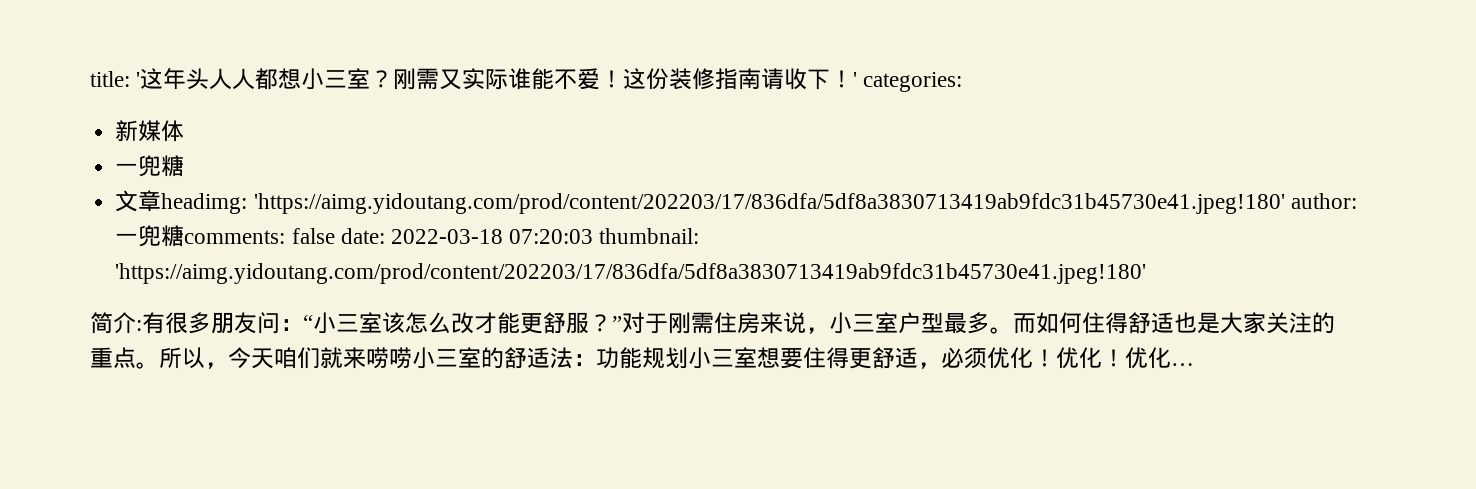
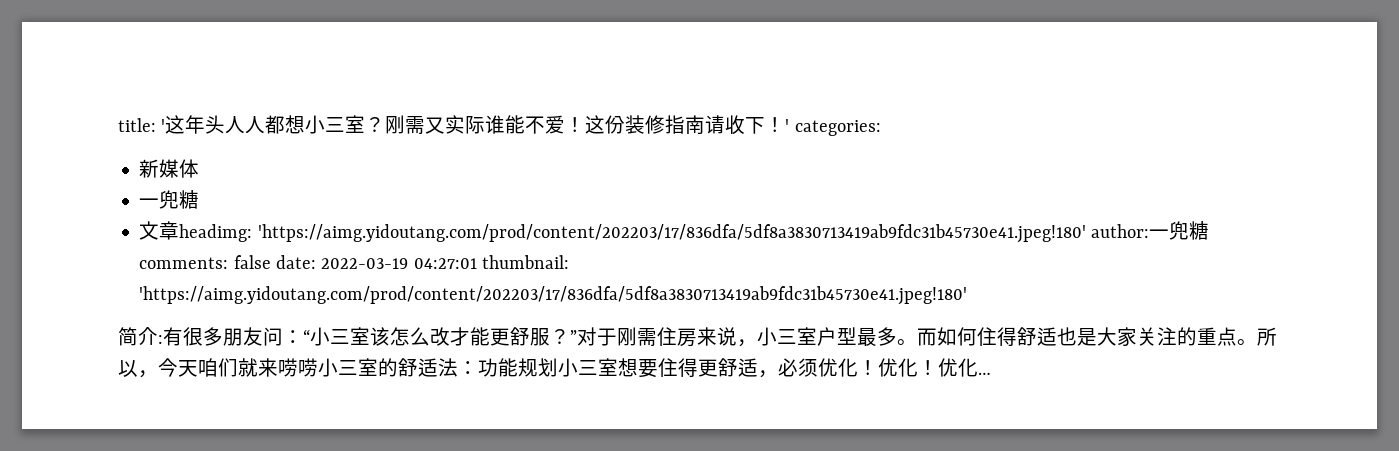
[390,229,594,244] 2022-03-18 07:20:03 -> [321,258,477,269] 2022-03-19 04:27:01

